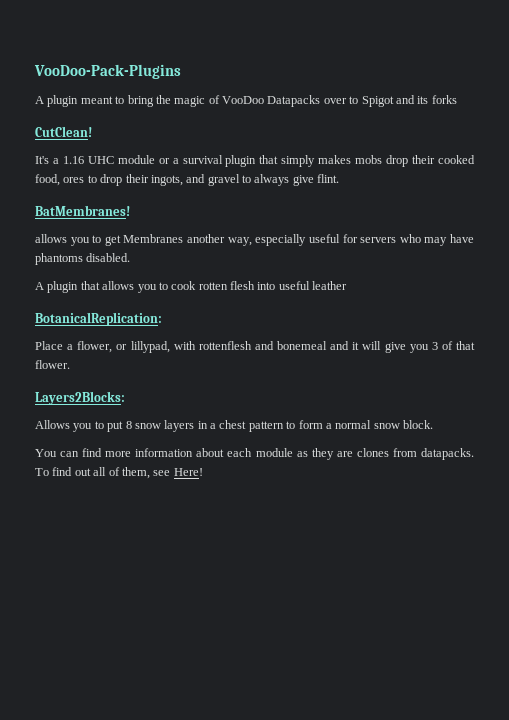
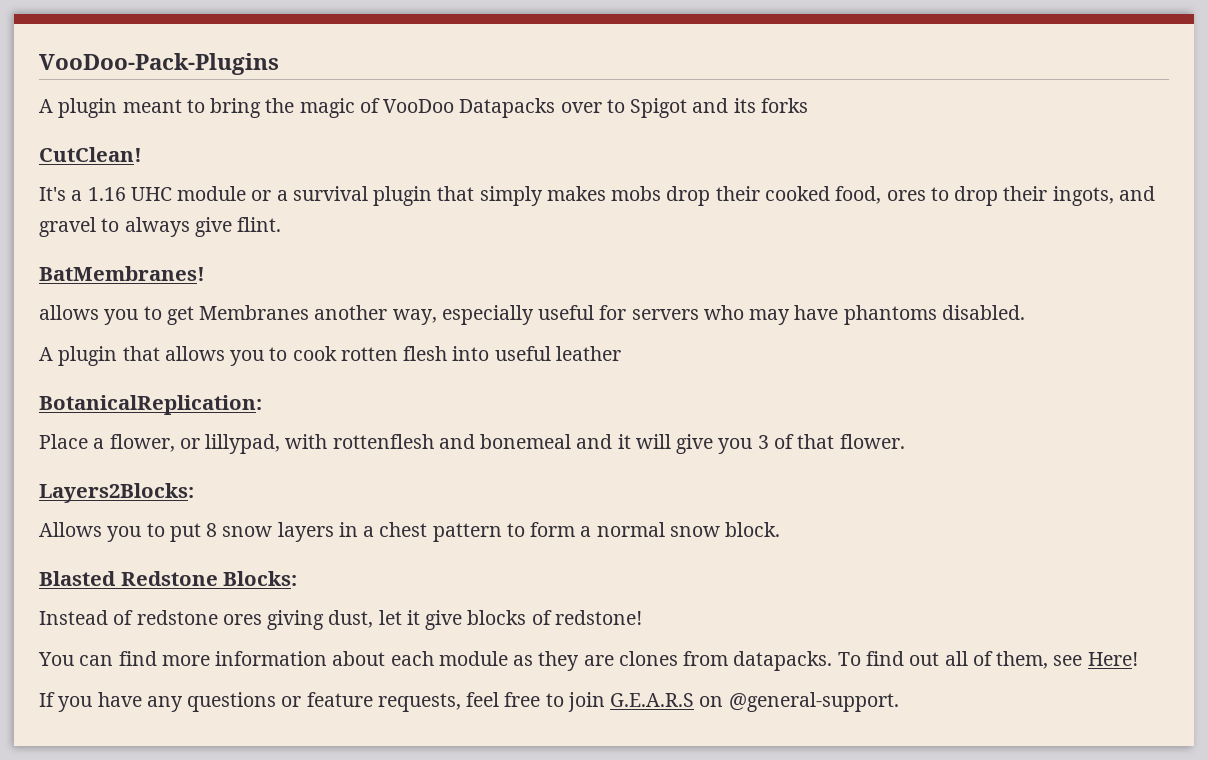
(433, 424) none -> [39,571,298,586] [39,610,642,630] // Blasted Redstone Blocks: // Instead of redstone ores giving dust, let it give blocks of redstone!
(203, 472) none -> [39,692,899,712] // If you have any questions or feature requests, feel free to join G.E.A.R.S on @general-support.

